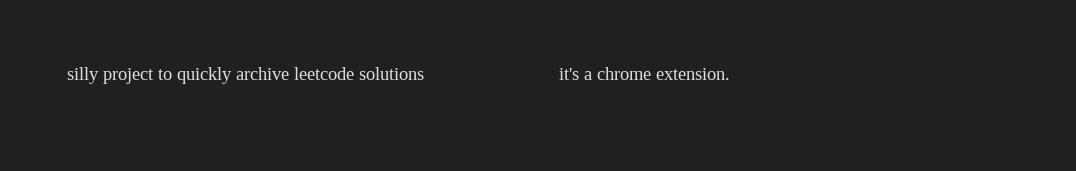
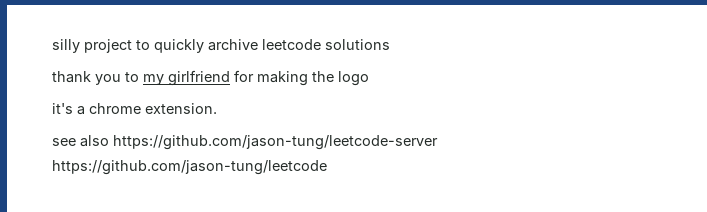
(424, 73) none -> [52,70,369,86] // thank you to my girlfriend for making the logo
(730, 74) none -> [52,135,438,150] [52,160,327,175] // see also https://github.com/jason-tung/leetcode-server https://github.com/jason-tung/leetcode

